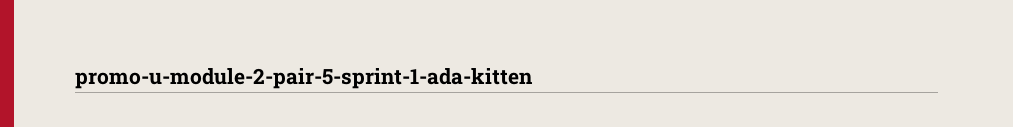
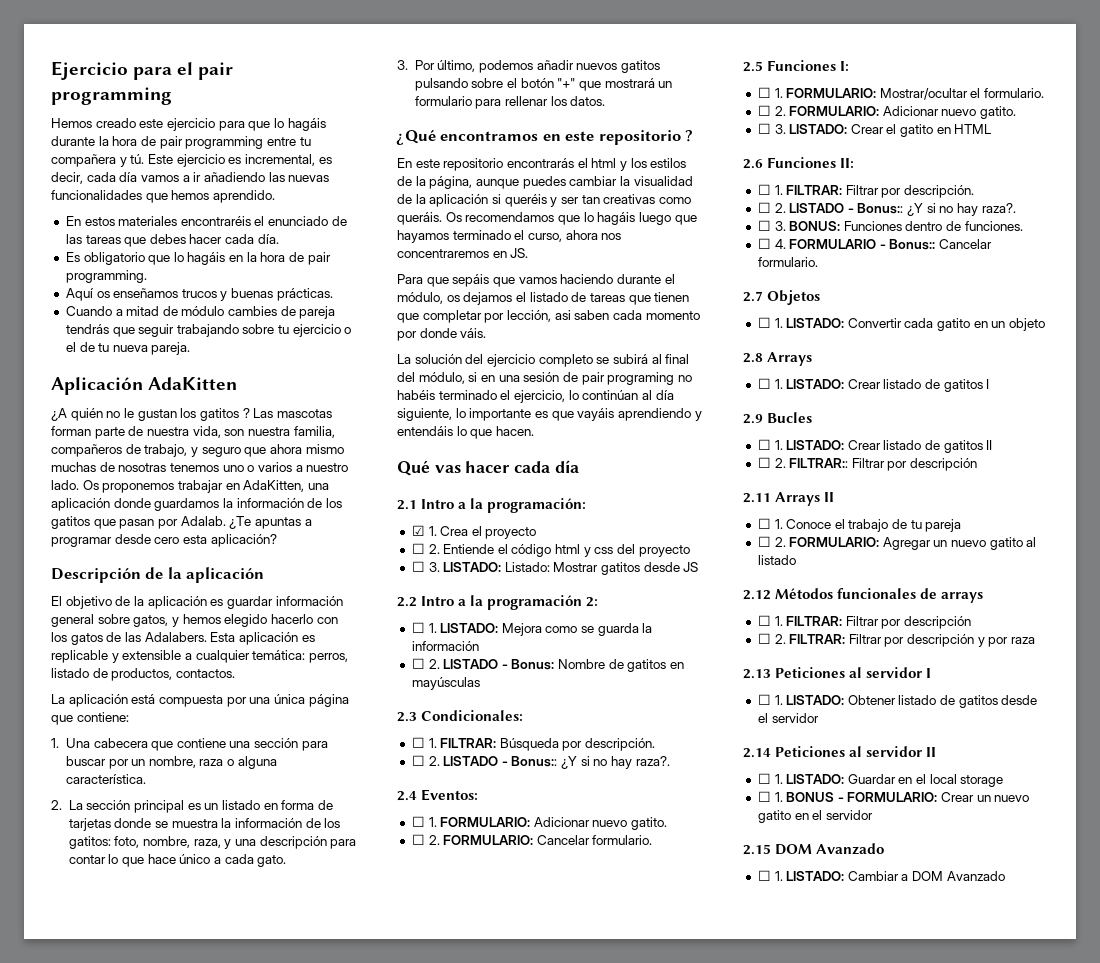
[75,68,533,89] promo-u-module-2-pair-5-sprint-1-ada-kitten -> [51,61,234,80] [51,87,172,105] [51,118,326,131] [51,136,311,149] [51,154,332,167] [51,172,330,184] [51,190,275,203] [65,216,347,226] [65,234,279,247] [65,252,331,265] [65,270,147,283] [65,288,333,301] [65,306,336,319] [65,324,352,337] [65,342,191,355] [51,377,238,395] [51,408,332,421] [51,426,335,439] [51,444,344,457] [51,462,349,472] [51,480,329,493] [51,498,342,511] [51,516,312,529] [51,534,277,547] [51,567,265,583] [51,596,343,609] [51,614,338,627] [51,632,315,645] [51,650,348,663] [51,668,235,681] [51,694,349,707] [51,712,129,725] [51,738,328,751] [65,756,277,769] [65,774,146,784] [51,800,333,813] [68,818,341,831] [68,836,357,849] [68,854,287,867] [397,60,660,73] [414,78,673,91] [414,96,606,109] [396,130,694,145] [397,158,687,171] [397,176,693,189] [397,194,691,207] [397,212,697,225] [397,230,622,243] [397,248,529,258] [397,274,675,287] [397,292,690,305] [397,310,700,323] [397,328,487,341] [397,354,690,367] [397,372,692,385] [397,390,674,403] [397,408,702,421] [397,426,534,439] [397,460,579,476] [397,498,587,513] [411,525,537,539] [411,543,690,557] [411,561,699,575] [397,595,599,610] [411,622,653,636] [411,641,479,651] [411,658,685,672] [411,677,480,690] [397,710,524,722] [411,737,656,751] [411,755,670,769] [397,789,479,801] [411,816,668,830] [411,834,653,845] [743,60,850,72] [757,87,1045,100] [757,105,1017,119] [757,123,992,137] [743,157,855,169] [757,184,975,198] [757,202,1016,216] [757,220,1023,231] [757,238,993,250] [757,257,818,267] [743,290,821,305] [757,317,1046,331] [743,352,813,366] [757,378,990,392] [743,412,813,424] [757,439,993,453] [757,457,978,471] [743,492,835,506] [757,518,962,532] [757,536,1037,550] [757,555,796,565] [743,588,984,603] [757,615,972,629] [757,633,1036,647] [743,667,932,679] [757,694,1038,708] [757,713,819,723] [743,746,937,758] [757,773,1004,787] [757,791,1030,802] [757,810,873,823] [743,843,885,855] [757,870,1005,881] Ejercicio para el pair programming // Hemos creado este ejercicio para que lo hagáis durante la hora de pair programming entre tu compañera y tú. Este ejercicio es incremental, es decir, cada día vamos a ir añadiendo las nuevas funcionalidades que hemos aprendido. // En estos materiales encontraréis el enunciado de las tareas que debes hacer cada día. // Es obligatorio que lo hagáis en la hora de pair programming. // Aquí os enseñamos trucos y buenas prácticas. // Cuando a mitad de módulo cambies de pareja tendrás que seguir trabajando sobre tu ejercicio o el de tu nueva pareja. // Aplicación AdaKitten // ¿A quién no le gustan los gatitos ? Las mascotas forman parte de nuestra vida, son nuestra familia, compañeros de trabajo, y seguro que ahora mismo muchas de nosotras tenemos uno o varios a nuestro lado. Os proponemos trabajar en AdaKitten, una aplicación donde guardamos la información de los gatitos que pasan por Adalab. ¿Te apuntas a programar desde cero esta aplicación? // Descripción de la aplicación // El objetivo de la aplicación es guardar información general sobre gatos, y hemos elegido hacerlo con los gatos de las Adalabers. Esta aplicación es replicable y extensible a cualquier temática: perros, listado de productos, contactos. // La aplicación está compuesta por una única página que contiene: // 1. Una cabecera que contiene una sección para buscar por un nombre, raza o alguna característica. // 2. La sección principal es un listado en forma de tarjetas donde se muestra la información de los gatitos: foto, nombre, raza, y una descripción para contar lo que hace único a cada gato. // 3. Por último, podemos añadir nuevos gatitos pulsando sobre el botón "+" que mostrará un formulario para rellenar los datos. // ¿Qué encontramos en este repositorio ? // En este repositorio encontrarás el html y los estilos de la página, aunque puedes cambiar la visualidad de la aplicación si queréis y ser tan creativas como queráis. Os recomendamos que lo hagáis luego que hayamos terminado el curso, ahora nos concentraremos en JS. // Para que sepáis que vamos haciendo durante el módulo, os dejamos el listado de tareas que tienen que completar por lección, asi saben cada momento por donde váis. // La solución del ejercicio completo se subirá al final del módulo, si en una sesión de pair programing no habéis terminado el ejercicio, lo continúan al día siguiente, lo importante es que vayáis aprendiendo y entendáis lo que hacen. // Qué vas hacer cada día // 2.1 Intro a la programación: // ☑ 1. Crea el proyecto // ☐ 2. Entiende el código html y css del proyecto // ☐ 3. LISTADO: Listado: Mostrar gatitos desde JS // 2.2 Intro a la programación 2: // ☐ 1. LISTADO: Mejora como se guarda la información // ☐ 2. LISTADO - Bonus: Nombre de gatitos en mayúsculas // 2.3 Condicionales: // ☐ 1. FILTRAR: Búsqueda por descripción. // ☐ 2. LISTADO - Bonus:: ¿Y si no hay raza?. // 2.4 Eventos: // ☐ 1. FORMULARIO: Adicionar nuevo gatito. // ☐ 2. FORMULARIO: Cancelar formulario. // 2.5 Funciones I: // ☐ 1. FORMULARIO: Mostrar/ocultar el formulario. // ☐ 2. FORMULARIO: Adicionar nuevo gatito. // ☐ 3. LISTADO: Crear el gatito en HTML // 2.6 Funciones II: // ☐ 1. FILTRAR: Filtrar por descripción. // ☐ 2. LISTADO - Bonus:: ¿Y si no hay raza?. // ☐ 3. BONUS: Funciones dentro de funciones. // ☐ 4. FORMULARIO - Bonus:: Cancelar formulario. // 2.7 Objetos // ☐ 1. LISTADO: Convertir cada gatito en un objeto // 2.8 Arrays // ☐ 1. LISTADO: Crear listado de gatitos I // 2.9 Bucles // ☐ 1. LISTADO: Crear listado de gatitos II // ☐ 2. FILTRAR:: Filtrar por descripción // 2.11 Arrays II // ☐ 1. Conoce el trabajo de tu pareja // ☐ 2. FORMULARIO: Agregar un nuevo gatito al listado // 2.12 Métodos funcionales de arrays // ☐ 1. FILTRAR: Filtrar por descripción // ☐ 2. FILTRAR: Filtrar por descripción y por raza // 2.13 Peticiones al servidor I // ☐ 1. LISTADO: Obtener listado de gatitos desde el servidor // 2.14 Peticiones al servidor II // ☐ 1. LISTADO: Guardar en el local storage // ☐ 1. BONUS - FORMULARIO: Crear un nuevo gatito en el servidor // 2.15 DOM Avanzado // ☐ 1. LISTADO: Cambiar a DOM Avanzado

